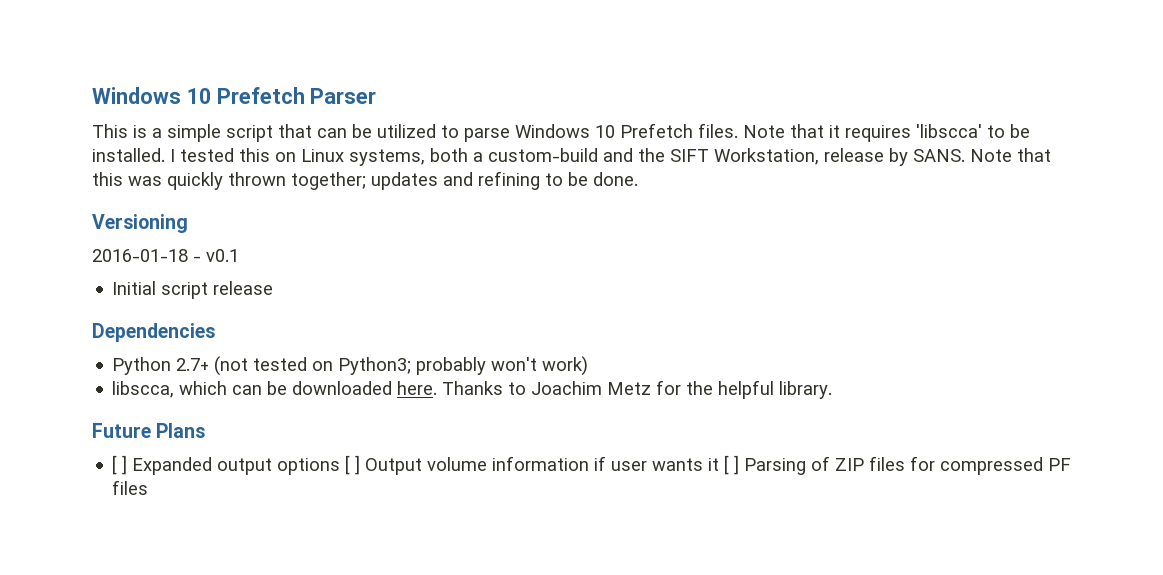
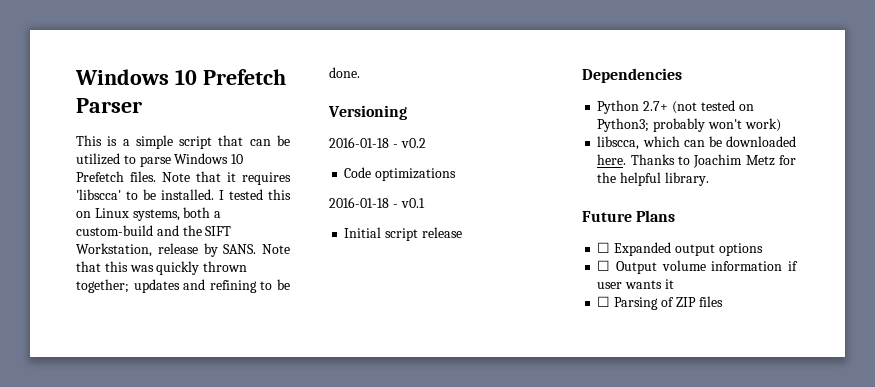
(188, 223) none -> [329,137,426,148] [344,167,457,181] // 2016-01-18 - v0.2 // Code optimizations
[112,455,128,475] [ ] -> [597,242,611,253] ☐
[345,455,361,475] [ ] -> [597,260,611,271] // ☐
[724,455,740,475] [ ] -> [597,296,611,307] // ☐
[910,456,1072,475] [112,480,149,495] for compressed PF files -> (723, 301) none

